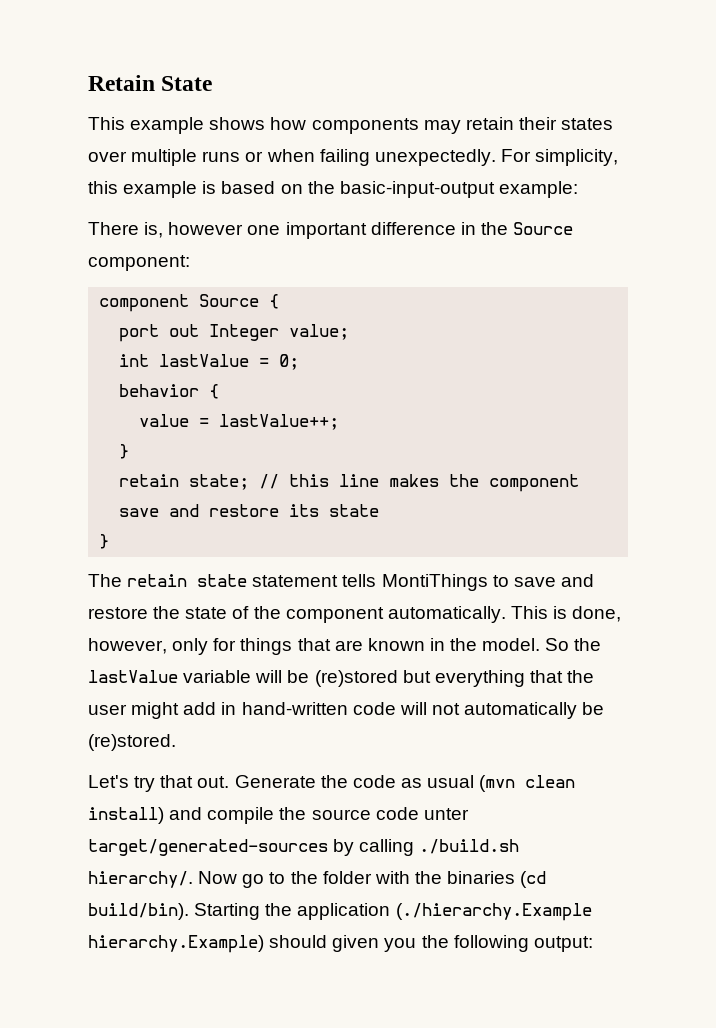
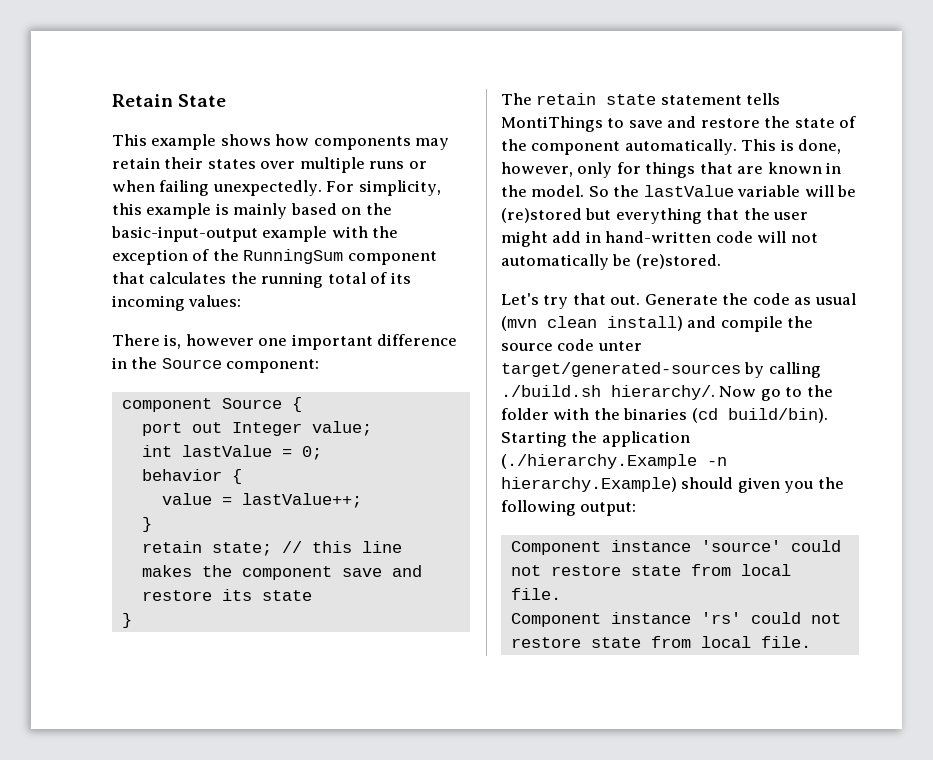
(217, 187) none -> [233,203,288,219] mainly
[498,181,578,198] example: -> [262,226,399,242] [112,249,437,265] [112,272,411,288] [112,295,242,311] example with the exception of the RunningSum component that calculates the running total of its incoming values:
(592, 912) none -> [707,457,727,466] -n
(593, 944) none -> [510,540,841,555] [510,564,791,576] [510,588,561,600] [510,612,841,627] [510,636,811,648] // Component instance 'source' could not restore state from local file. // Component instance 'rs' could not restore state from local file.

